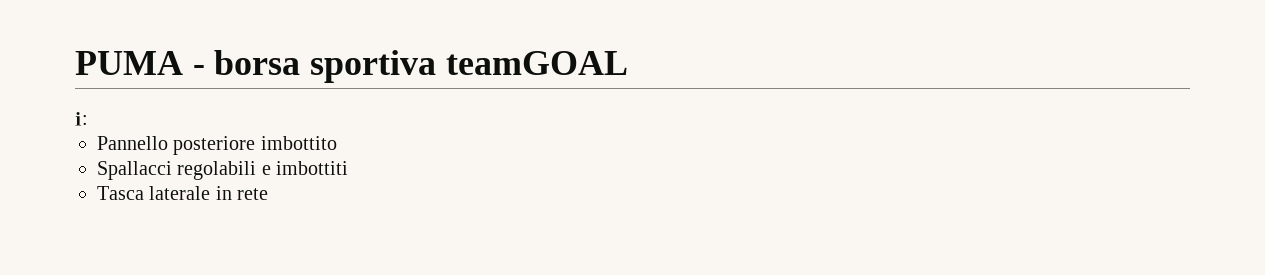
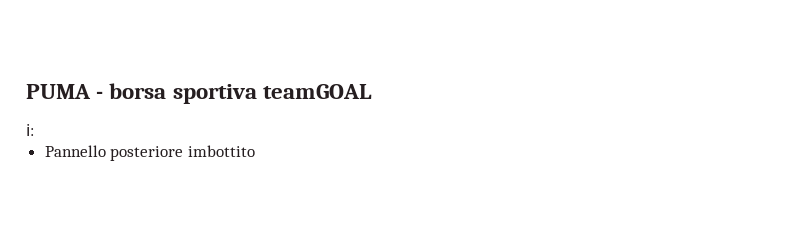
[97,161,349,180] [97,186,269,200] // Spallacci regolabili e imbottiti // Tasca laterale in rete -> (255, 151) none

